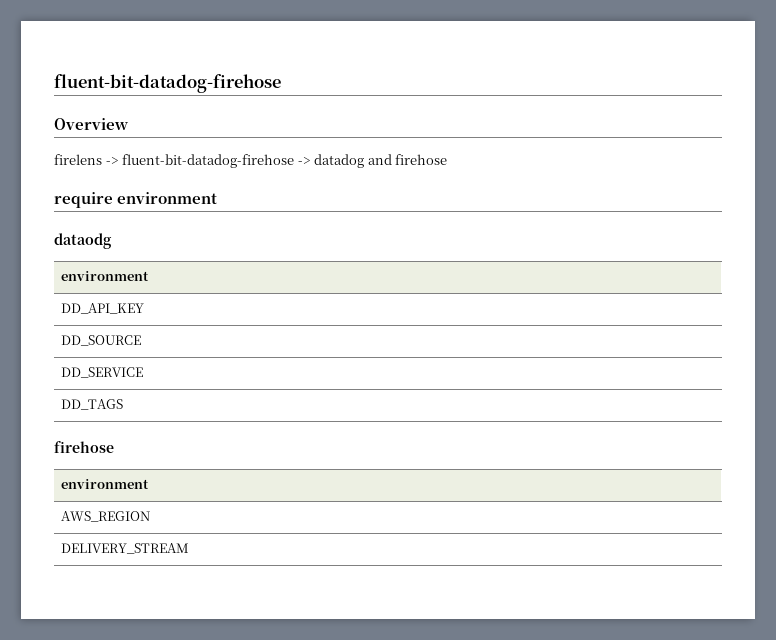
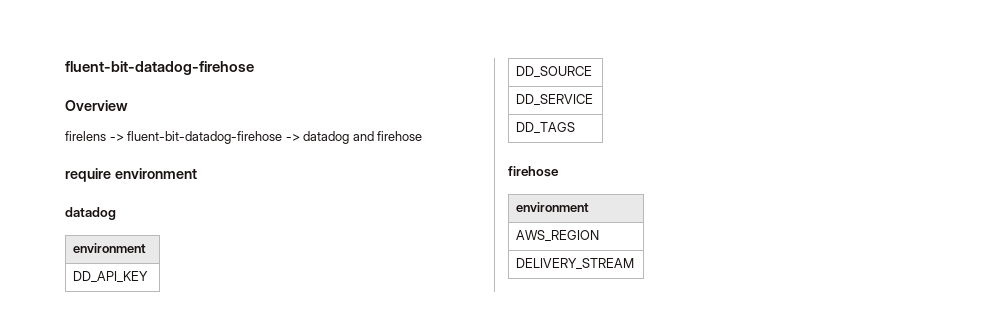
[54,233,112,249] dataodg -> [65,207,116,220] datadog

